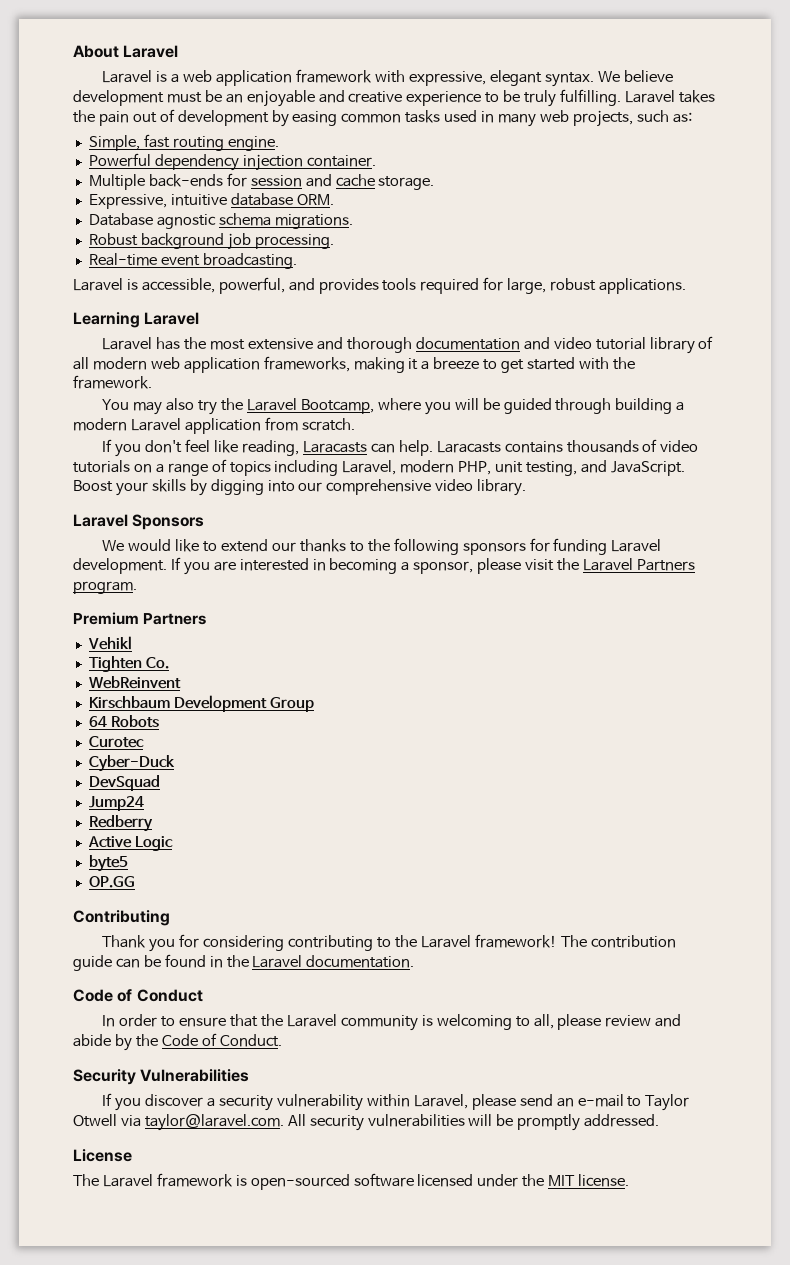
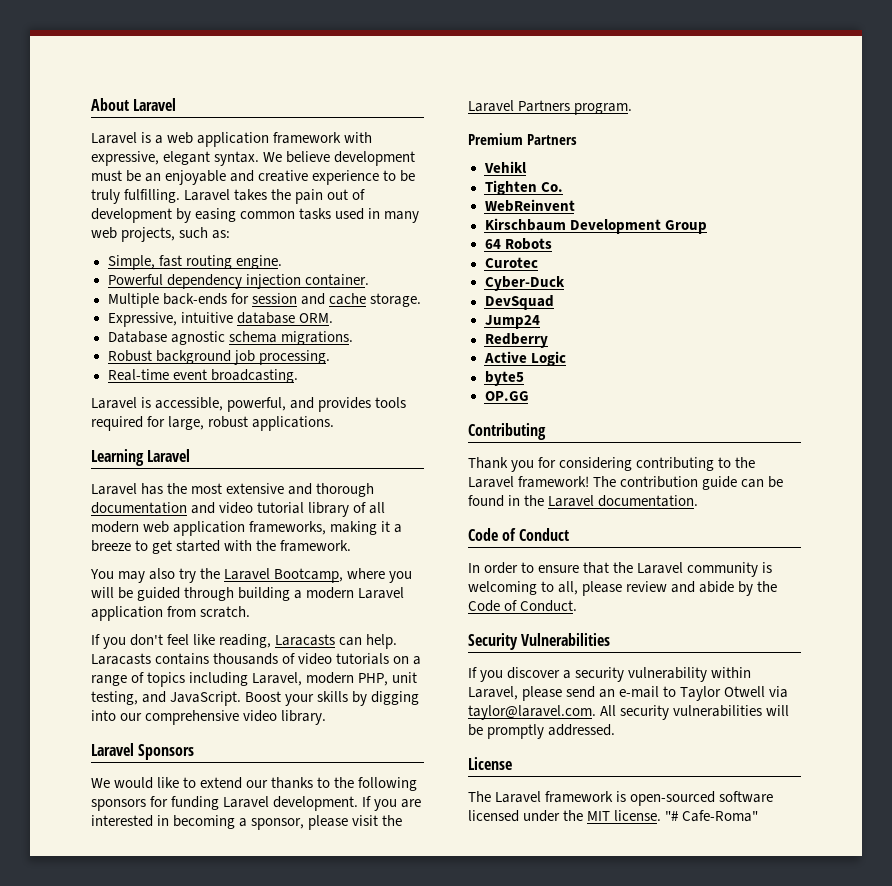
(630, 1180) none -> [665,810,759,822] "# Cafe-Roma"

